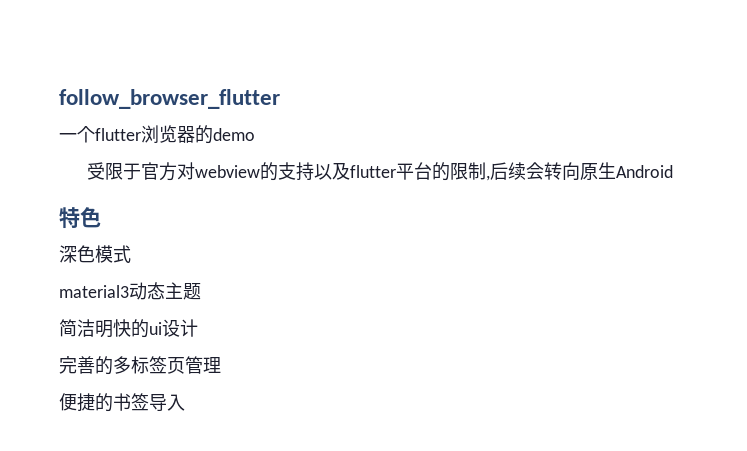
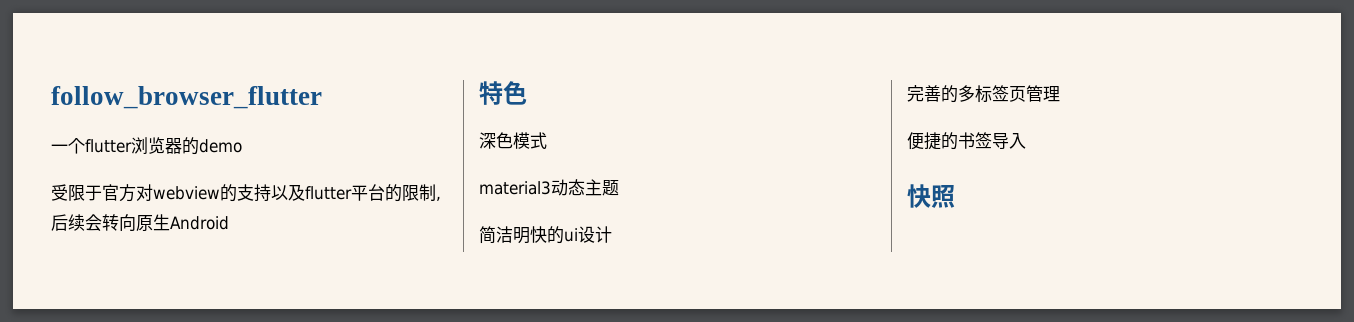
(185, 402) none -> [907,184,955,208] // 快照

